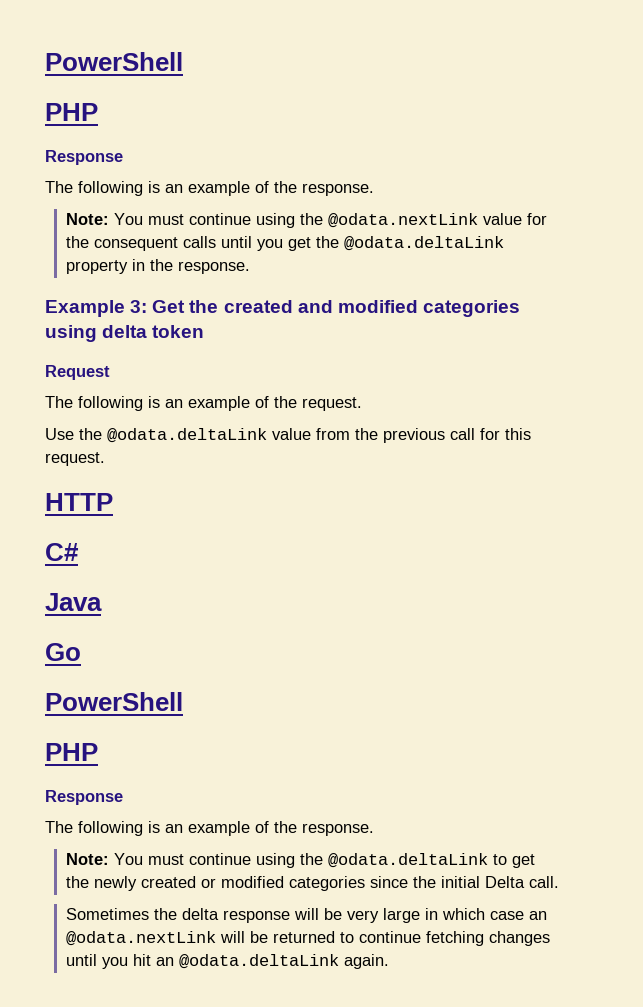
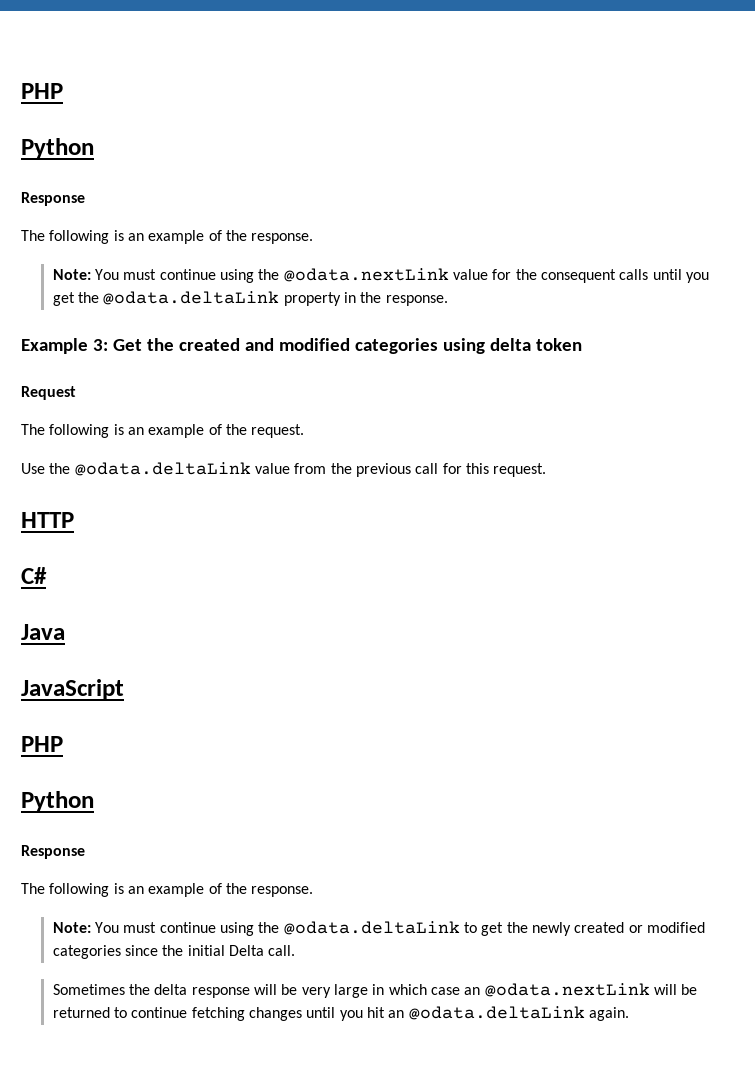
[45,52,183,71] [45,103,98,121] PowerShell // PHP -> [21,83,63,99] [21,138,94,159] PHP // Python
[45,643,81,661] [45,692,183,711] [45,743,98,761] Go // PowerShell // PHP -> [21,679,124,700] [21,736,63,752] [21,791,94,812] JavaScript // PHP // Python

